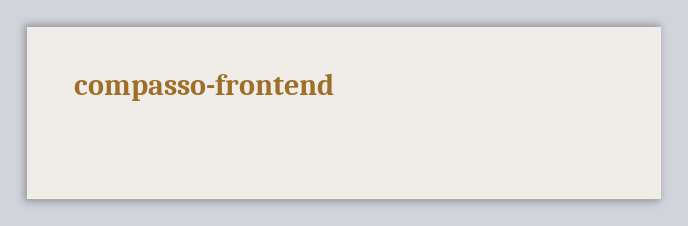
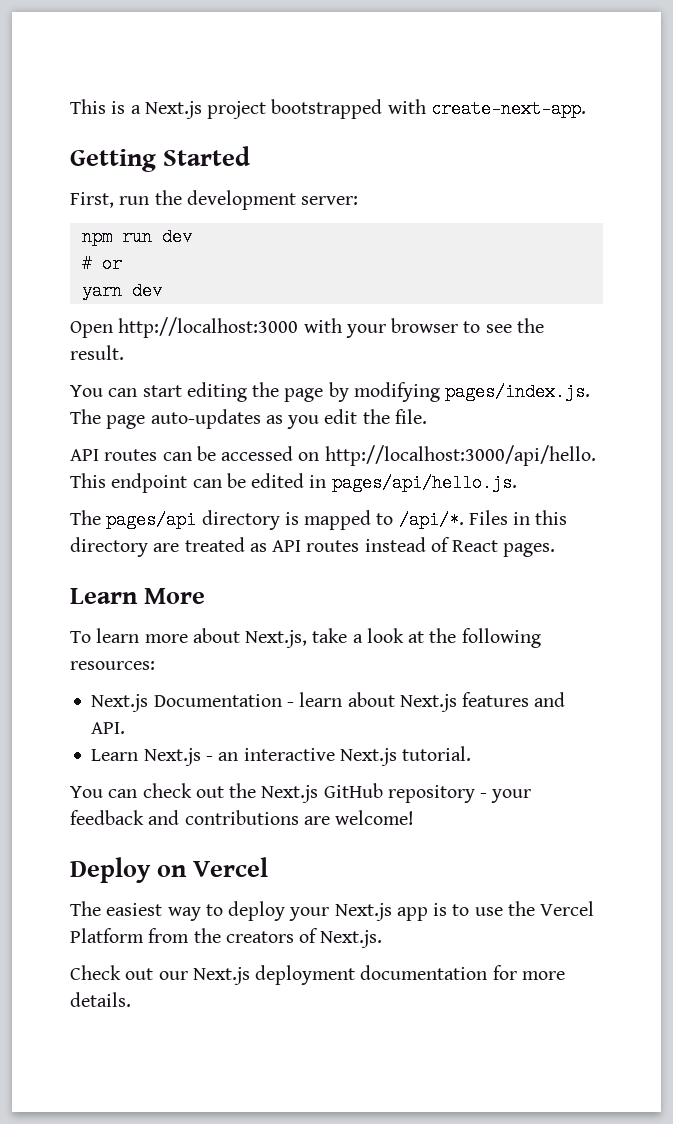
[74,73,334,101] compasso-frontend -> [70,99,586,119] [70,146,251,172] [70,190,359,210] [81,228,192,246] [81,255,122,273] [81,282,162,300] [70,317,544,338] [70,345,124,360] [70,382,591,402] [70,409,427,429] [70,445,596,466] [70,473,517,493] [70,510,568,530] [70,537,556,557] [70,588,206,604] [70,628,541,648] [70,661,155,670] [91,692,566,712] [91,722,126,734] [91,746,472,766] [70,783,532,803] [70,810,415,825] [70,857,269,883] [70,901,595,921] [70,928,383,948] [70,965,565,985] [70,992,131,1007] This is a Next.js project bootstrapped with create-next-app. // Getting Started // First, run the development server: // npm run dev // # or // yarn dev // Open http://localhost:3000 with your browser to see the result. // You can start editing the page by modifying pages/index.js. The page auto-updates as you edit the file. // API routes can be accessed on http://localhost:3000/api/hello. This endpoint can be edited in pages/api/hello.js. // The pages/api directory is mapped to /api/*. Files in this directory are treated as API routes instead of React pages. // Learn More // To learn more about Next.js, take a look at the following resources: // Next.js Documentation - learn about Next.js features and API. // Learn Next.js - an interactive Next.js tutorial. // You can check out the Next.js GitHub repository - your feedback and contributions are welcome! // Deploy on Vercel // The easiest way to deploy your Next.js app is to use the Vercel Platform from the creators of Next.js. // Check out our Next.js deployment documentation for more details.

